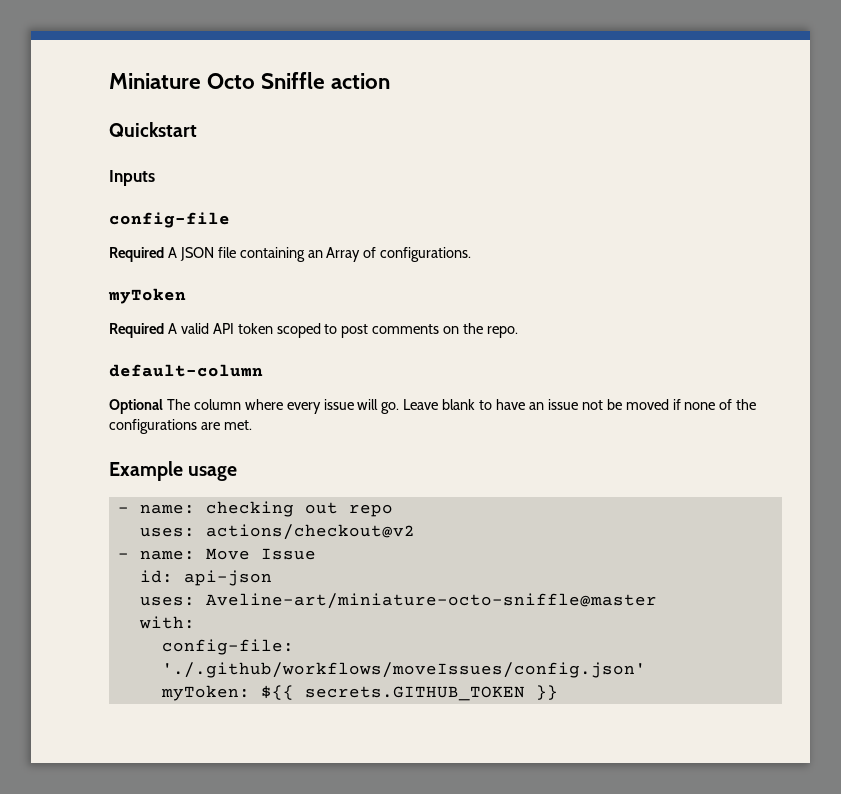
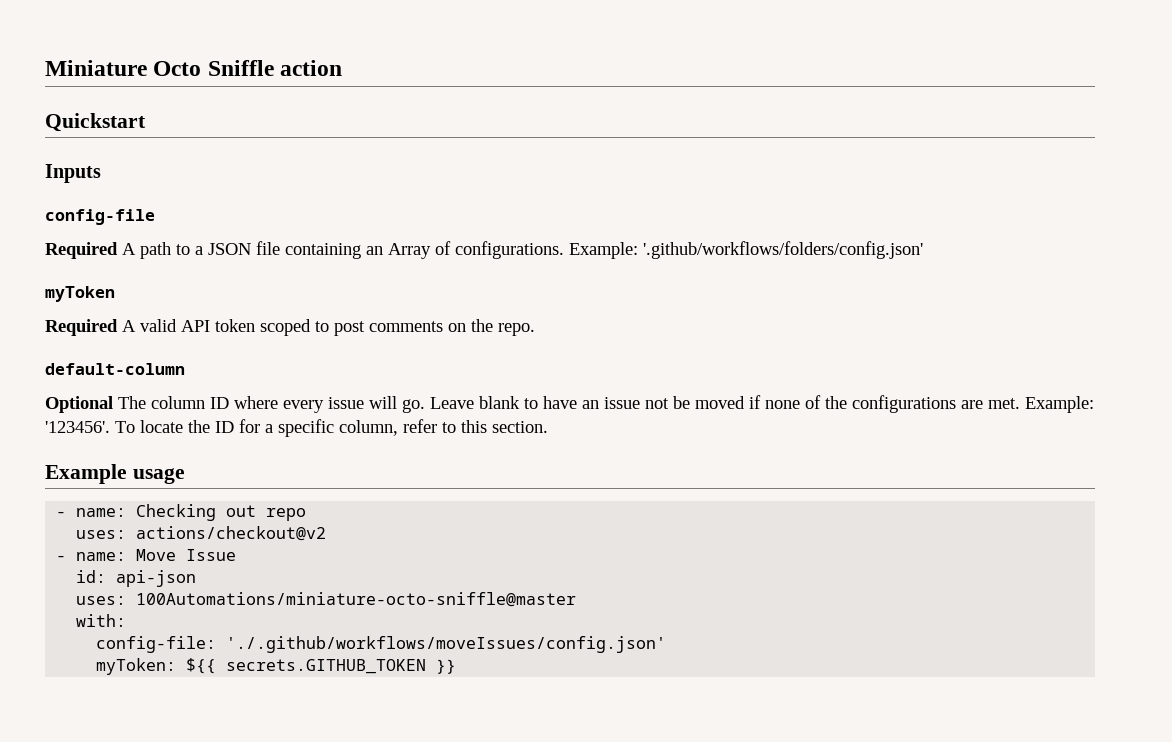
(177, 252) none -> [140,242,203,259] path to a
(472, 254) none -> [569,241,923,259] Example: '.github/workflows/folders/config.json'
(241, 404) none -> [210,397,229,409] ID
(252, 425) none -> [1025,396,1094,413] [45,419,548,437] Example: '123456'. To locate the ID for a specific column, refer to this section.
[205,501,294,517] checking -> [136,504,217,521] Checking
[205,593,657,609] Aveline-art/miniature-octo-sniffle@master -> [136,592,577,607] 100Automations/miniature-octo-sniffle@master

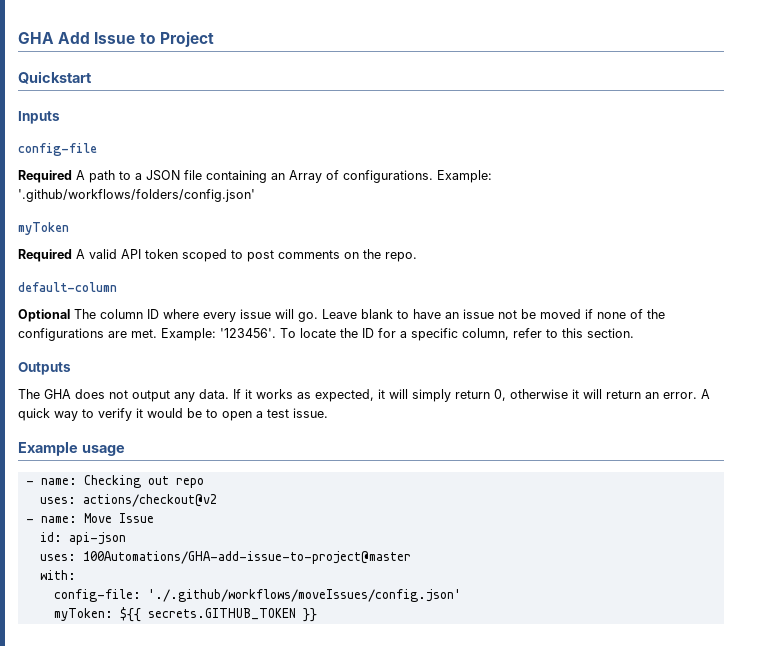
[45,60,343,76] Miniature Octo Sniffle action -> [18,31,214,47] GHA Add Issue to Project
(548, 427) none -> [18,362,71,375] [18,389,710,402] [18,408,328,421] // Outputs // The GHA does not output any data. If it works as expected, it will simply return 0, otherwise it will return an error. A quick way to verify it would be to open a test issue.
[136,592,577,607] 100Automations/miniature-octo-sniffle@master -> [82,551,411,564] 100Automations/GHA-add-issue-to-project@master

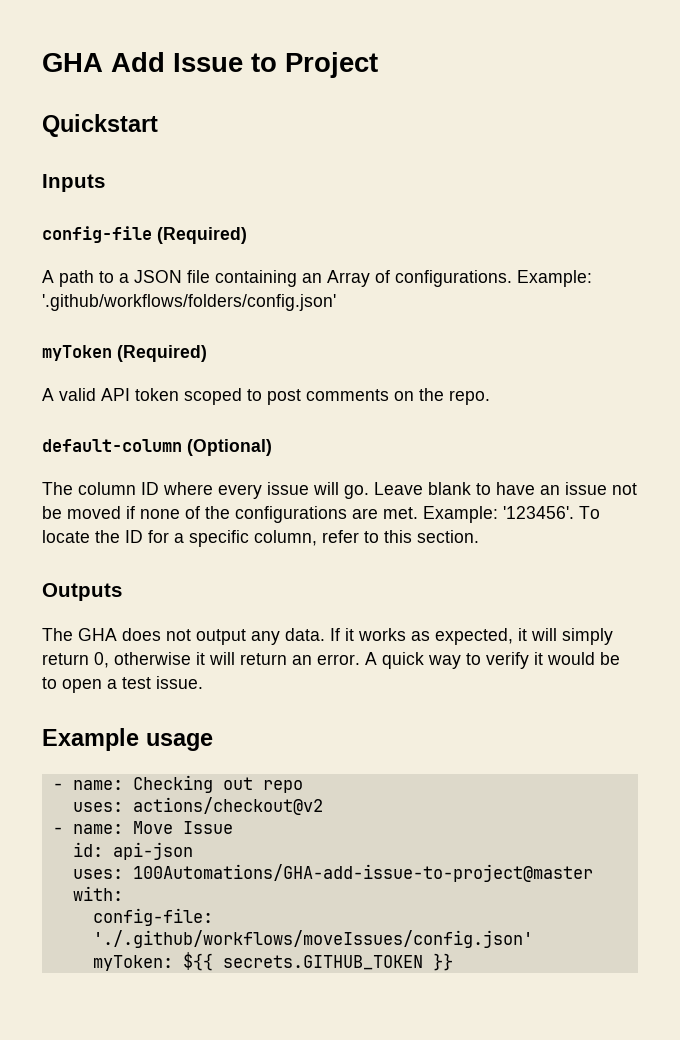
[18,170,72,183] // Required -> [157,227,247,244] (Required) //
[18,249,72,262] // Required -> [117,345,207,362] (Required) //
[18,309,70,322] // Optional -> [187,439,272,456] (Optional) //

